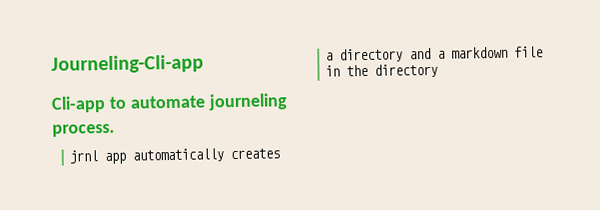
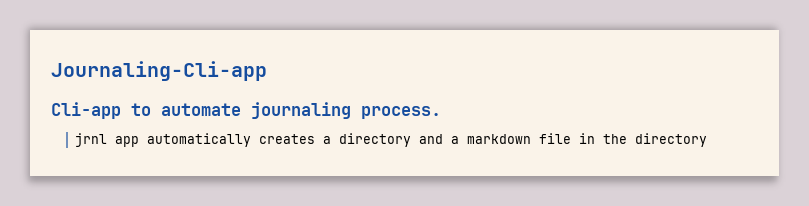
[51,54,204,74] Journeling-Cli-app -> [51,61,267,81] Journaling-Cli-app
[207,93,288,111] journeling -> [251,102,351,119] journaling

